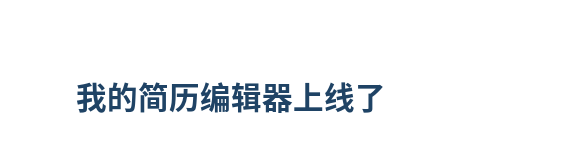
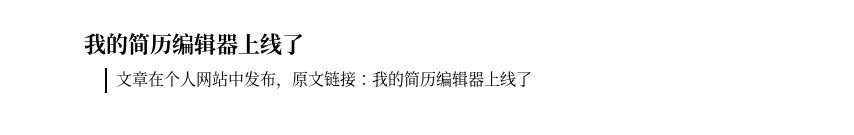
[76,82,386,113] 我的简历编辑器上线了 -> [84,33,304,56] [115,71,532,89] 我的简历编辑器上线了 // 文章在个人网站中发布，原文链接：我的简历编辑器上线了

